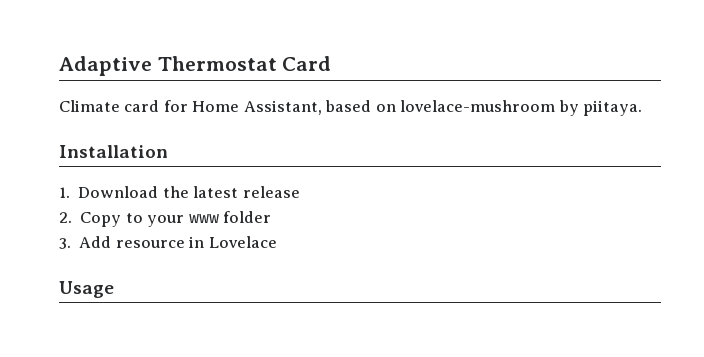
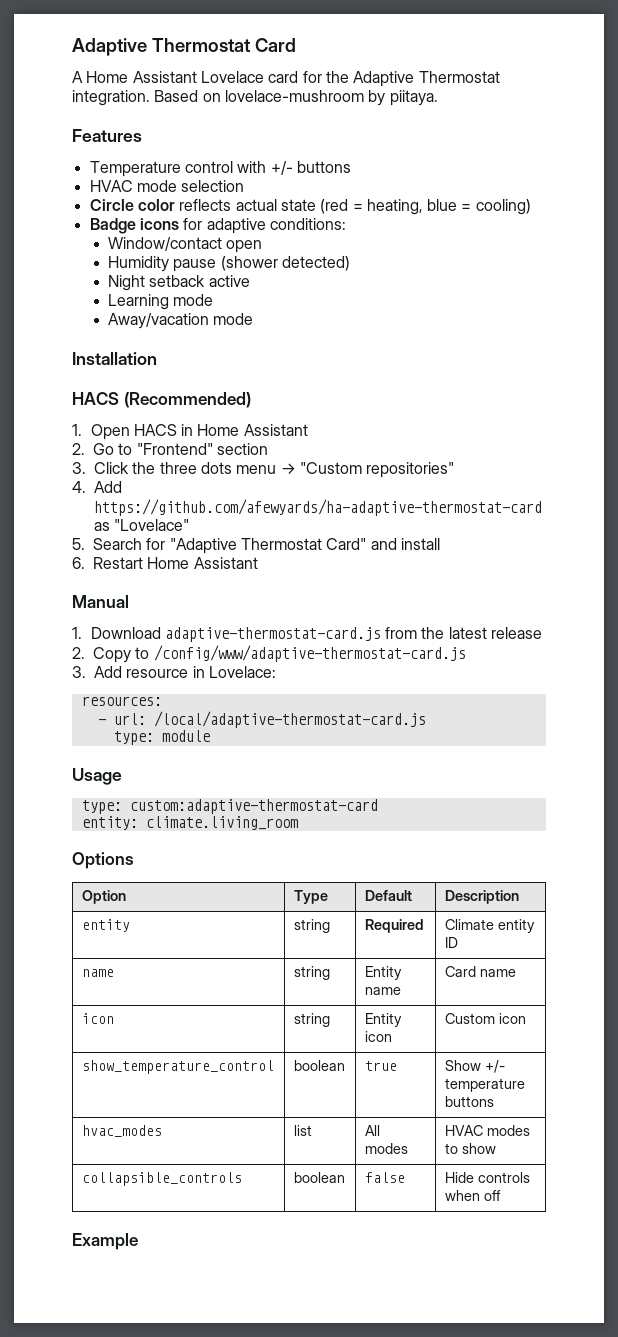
[59,100,643,116] [59,145,168,158] Climate card for Home Assistant, based on lovelace-mushroom by piitaya. // Installation -> [72,71,500,87] [72,90,438,106] [72,129,142,142] [89,161,351,177] [89,180,245,192] [89,199,531,215] [89,218,346,234] [108,237,263,253] [108,256,351,272] [108,275,250,291] [108,294,214,310] [108,313,254,329] [72,352,157,365] [72,392,251,408] [72,424,308,440] [72,443,268,455] [72,462,455,478] [72,481,122,493] [94,499,542,516] [94,519,190,531] [72,538,440,554] [72,557,258,569] [72,595,129,608] A Home Assistant Lovelace card for the Adaptive Thermostat integration. Based on lovelace-mushroom by piitaya. // Features // Temperature control with +/- buttons // HVAC mode selection // Circle color reflects actual state (red = heating, blue = cooling) // Badge icons for adaptive conditions: // Window/contact open // Humidity pause (shower detected) // Night setback active // Learning mode // Away/vacation mode // Installation // HACS (Recommended) // 1. Open HACS in Home Assistant // 2. Go to "Frontend" section // 3. Click the three dots menu → "Custom repositories" // 4. Add https://github.com/afewyards/ha-adaptive-thermostat-card as "Lovelace" // 5. Search for "Adaptive Thermostat Card" and install // 6. Restart Home Assistant // Manual
(159, 192) none -> [164,627,418,642] adaptive-thermostat-card.js from
[147,211,272,227] your www folder -> [153,645,466,662] /config/www/adaptive-thermostat-card.js
[208,236,277,248] [59,281,114,298] Lovelace // Usage -> [208,666,276,678] [81,696,162,706] [97,711,426,728] [113,730,210,745] [72,768,122,785] [81,799,378,814] [81,816,298,830] [72,852,134,869] [81,890,126,904] [293,890,328,904] [364,890,412,901] [444,890,519,904] [81,919,130,932] [293,919,330,933] [364,919,424,933] [444,919,535,933] [444,937,458,948] [81,969,114,977] [293,966,330,980] [364,966,402,980] [364,987,401,995] [444,966,516,977] [81,1013,114,1024] [293,1013,330,1027] [364,1013,402,1027] [364,1031,392,1042] [444,1013,526,1024] [81,1060,274,1074] [293,1060,345,1071] [364,1061,397,1071] [444,1060,505,1073] [444,1078,525,1092] [444,1096,494,1107] [81,1125,162,1137] [293,1125,312,1136] [364,1125,380,1136] [364,1143,408,1154] [444,1125,530,1136] [444,1143,496,1154] [81,1172,242,1186] [293,1172,345,1183] [364,1172,405,1183] [444,1172,530,1183] [444,1190,501,1201] [72,1233,138,1250] Lovelace: // resources: // - url: /local/adaptive-thermostat-card.js // type: module // Usage // type: custom:adaptive-thermostat-card // entity: climate.living_room // Options // Option | Type | Default | Description // entity | string | Required | Climate entity ID // name | string | Entity name | Card name // icon | string | Entity icon | Custom icon // show_temperature_control | boolean | true | Show +/- temperature buttons // hvac_modes | list | All modes | HVAC modes to show // collapsible_controls | boolean | false | Hide controls when off // Example

